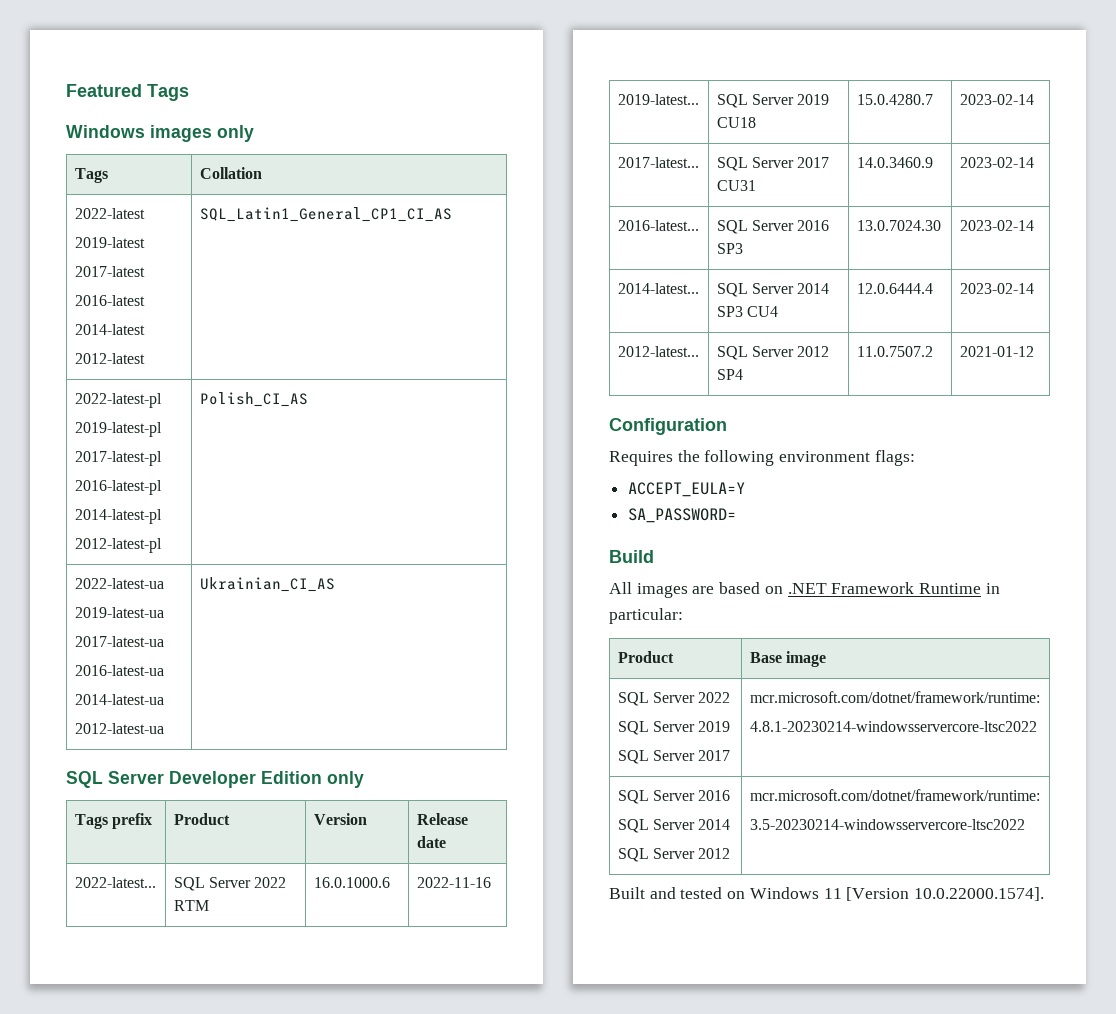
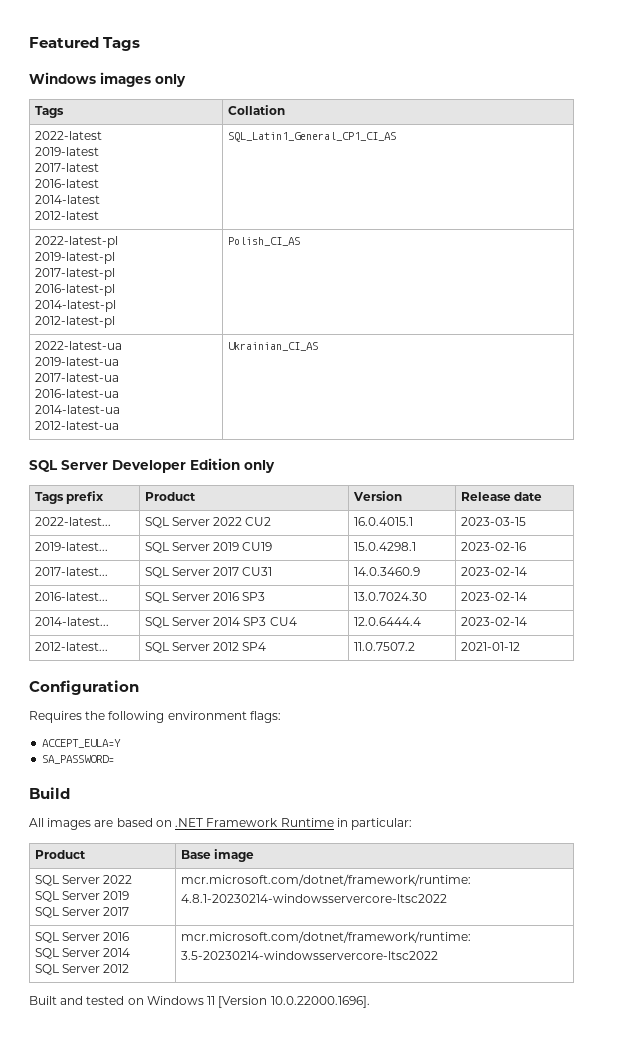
[173,900,209,911] [313,877,390,888] [416,877,491,888] RTM | 16.0.1000.6 | 2022-11-16 -> [245,517,272,526] [353,517,413,526] [460,517,526,526] CU2 | 16.0.4015.1 | 2023-03-15
[716,117,756,128] [856,94,933,105] [959,94,1034,105] CU18 | 15.0.4280.7 | 2023-02-14 -> [242,542,273,551] [353,542,416,551] [460,542,526,551] CU19 | 15.0.4298.1 | 2023-02-16
[914,887,1045,901] 10.0.22000.1574]. -> [270,996,370,1008] 10.0.22000.1696].

